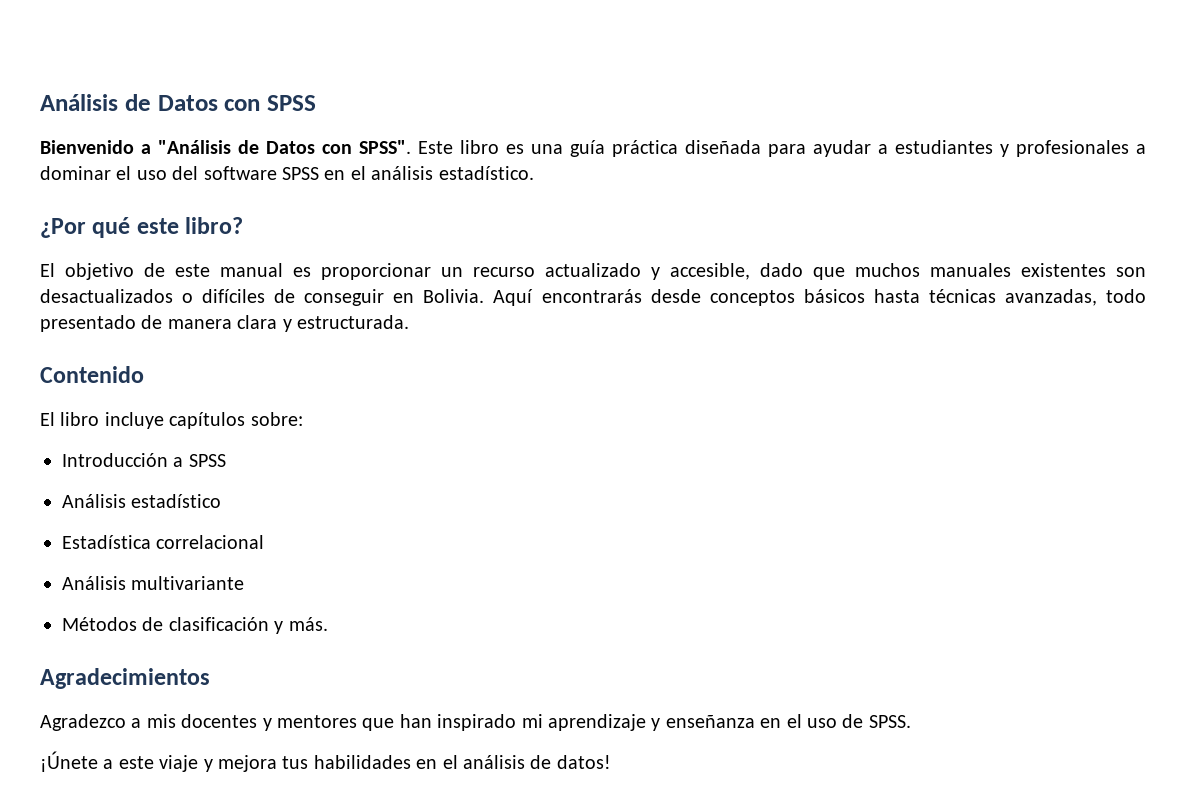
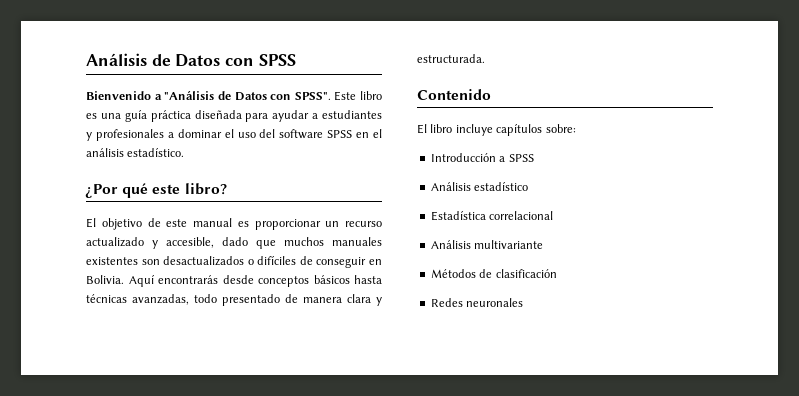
[274,617,328,634] [40,668,210,689] [40,714,911,731] [40,751,611,772] y más. // Agradecimientos // Agradezco a mis docentes y mentores que han inspirado mi aprendizaje y enseñanza en el uso de SPSS. // ¡Únete a este viaje y mejora tus habilidades en el análisis de datos! -> [430,298,524,307] // Redes neuronales

